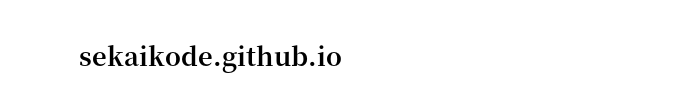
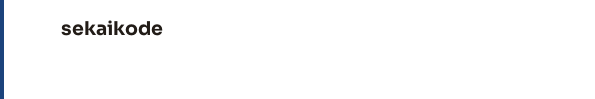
[79,45,342,73] sekaikode.github.io -> [61,20,163,36] sekaikode

